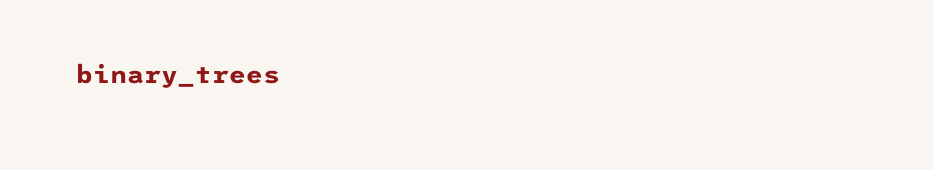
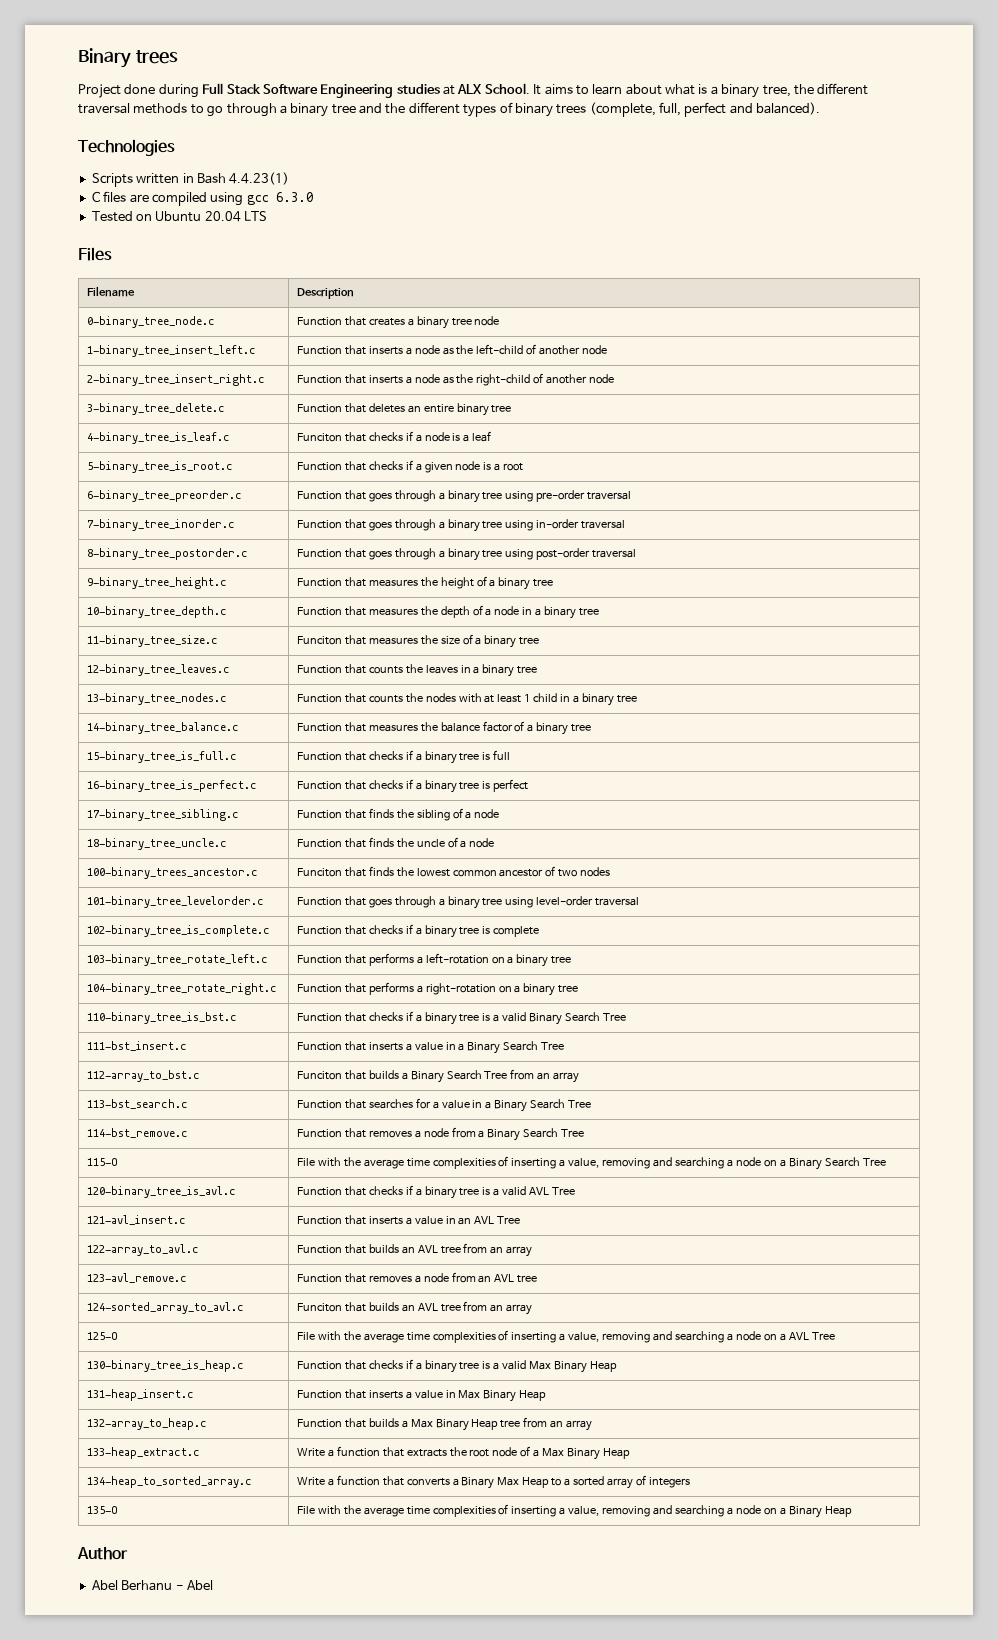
[76,63,280,88] binary_trees -> [78,48,178,68] [78,83,869,98] [78,102,821,117] [78,139,175,156] [91,172,290,187] [91,191,313,206] [91,211,268,222] [78,247,112,261] [86,286,135,297] [296,288,354,299] [86,316,215,328] [296,316,500,329] [86,345,256,357] [296,344,608,355] [86,374,265,386] [296,373,615,386] [86,403,225,415] [296,403,512,416] [86,432,230,444] [296,431,492,442] [86,461,233,473] [296,460,524,473] [86,490,242,502] [296,490,632,503] [86,519,235,531] [296,519,626,532] [86,548,248,560] [296,548,637,561] [86,577,227,589] [296,576,554,590] [86,606,227,618] [296,605,600,619] [86,635,218,647] [296,634,540,648] [86,664,230,676] [296,664,538,677] [86,693,227,705] [296,693,638,706] [86,722,239,734] [296,721,592,735] [86,751,237,763] [296,750,511,764] [86,780,257,792] [296,779,529,793] [86,809,239,821] [296,808,500,821] [86,838,227,850] [296,837,495,848] [86,867,258,879] [296,866,611,877] [86,896,264,908] [296,896,640,909] [86,925,270,937] [296,924,540,938] [86,954,268,966] [296,953,572,967] [86,983,277,995] [296,982,579,996] [86,1012,237,1024] [296,1011,627,1025] [86,1041,187,1051] [296,1041,565,1054] [86,1070,200,1082] [296,1069,580,1083] [86,1099,188,1109] [296,1098,592,1112] [86,1128,188,1138] [296,1127,585,1141] [86,1158,118,1166] [296,1156,887,1170] [86,1186,236,1198] [296,1185,576,1199] [86,1215,186,1225] [296,1215,521,1225] [86,1244,199,1256] [296,1243,533,1257] [86,1273,187,1283] [296,1272,538,1283] [86,1302,244,1314] [296,1301,533,1315] [86,1332,118,1340] [296,1330,836,1343] [86,1360,244,1372] [296,1359,618,1373] [86,1389,194,1401] [296,1389,547,1402] [86,1418,207,1430] [296,1417,593,1431] [86,1447,200,1459] [296,1446,631,1460] [86,1476,252,1488] [296,1475,691,1489] [86,1506,118,1514] [296,1504,853,1518] [77,1547,128,1560] [91,1580,213,1591] Binary trees // Project done during Full Stack Software Engineering studies at ALX School. It aims to learn about what is a binary tree, the different traversal methods to go through a binary tree and the different types of binary trees (complete, full, perfect and balanced). // Technologies // Scripts written in Bash 4.4.23(1) // C files are compiled using gcc 6.3.0 // Tested on Ubuntu 20.04 LTS // Files // Filename | Description // 0-binary_tree_node.c | Function that creates a binary tree node // 1-binary_tree_insert_left.c | Function that inserts a node as the left-child of another node // 2-binary_tree_insert_right.c | Function that inserts a node as the right-child of another node // 3-binary_tree_delete.c | Function that deletes an entire binary tree // 4-binary_tree_is_leaf.c | Funciton that checks if a node is a leaf // 5-binary_tree_is_root.c | Function that checks if a given node is a root // 6-binary_tree_preorder.c | Function that goes through a binary tree using pre-order traversal // 7-binary_tree_inorder.c | Function that goes through a binary tree using in-order traversal // 8-binary_tree_postorder.c | Function that goes through a binary tree using post-order traversal // 9-binary_tree_height.c | Function that measures the height of a binary tree // 10-binary_tree_depth.c | Function that measures the depth of a node in a binary tree // 11-binary_tree_size.c | Funciton that measures the size of a binary tree // 12-binary_tree_leaves.c | Function that counts the leaves in a binary tree // 13-binary_tree_nodes.c | Function that counts the nodes with at least 1 child in a binary tree // 14-binary_tree_balance.c | Function that measures the balance factor of a binary tree // 15-binary_tree_is_full.c | Function that checks if a binary tree is full // 16-binary_tree_is_perfect.c | Function that checks if a binary tree is perfect // 17-binary_tree_sibling.c | Function that finds the sibling of a node // 18-binary_tree_uncle.c | Function that finds the uncle of a node // 100-binary_trees_ancestor.c | Funciton that finds the lowest common ancestor of two nodes // 101-binary_tree_levelorder.c | Function that goes through a binary tree using level-order traversal // 102-binary_tree_is_complete.c | Function that checks if a binary tree is complete // 103-binary_tree_rotate_left.c | Function that performs a left-rotation on a binary tree // 104-binary_tree_rotate_right.c | Function that performs a right-rotation on a binary tree // 110-binary_tree_is_bst.c | Function that checks if a binary tree is a valid Binary Search Tree // 111-bst_insert.c | Function that inserts a value in a Binary Search Tree // 112-array_to_bst.c | Funciton that builds a Binary Search Tree from an array // 113-bst_search.c | Function that searches for a value in a Binary Search Tree // 114-bst_remove.c | Function that removes a node from a Binary Search Tree // 115-O | File with the average time complexities of inserting a value, removing and searching a node on a Binary Search Tree // 120-binary_tree_is_avl.c | Function that checks if a binary tree is a valid AVL Tree // 121-avl_insert.c | Function that inserts a value in an AVL Tree // 122-array_to_avl.c | Function that builds an AVL tree from an array // 123-avl_remove.c | Function that removes a node from an AVL tree // 124-sorted_array_to_avl.c | Funciton that builds an AVL tree from an array // 125-O | File with the average time complexities of inserting a value, removing and searching a node on a AVL Tree // 130-binary_tree_is_heap.c | Function that checks if a binary tree is a valid Max Binary Heap // 131-heap_insert.c | Function that inserts a value in Max Binary Heap // 132-array_to_heap.c | Function that builds a Max Binary Heap tree from an array // 133-heap_extract.c | Write a function that extracts the root node of a Max Binary Heap // 134-heap_to_sorted_array.c | Write a function that converts a Binary Max Heap to a sorted array of integers // 135-O | File with the average time complexities of inserting a value, removing and searching a node on a Binary Heap // Author // Abel Berhanu - Abel

